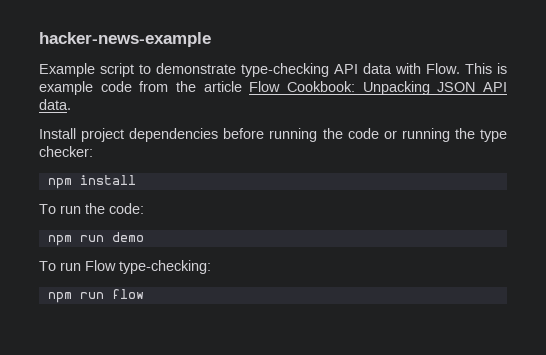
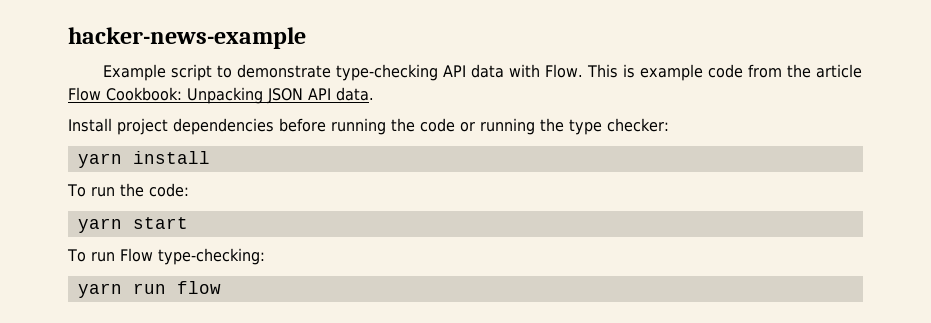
[47,178,72,189] npm -> [77,153,122,168] yarn
[47,232,144,246] npm run demo -> [77,217,188,233] yarn start
[47,292,72,303] npm -> [77,283,122,298] yarn

